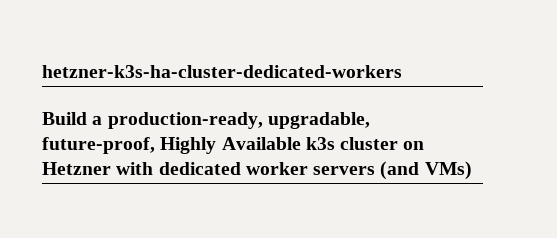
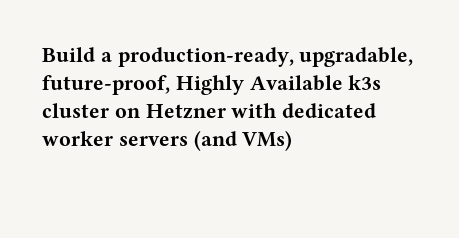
[42,65,402,78] hetzner-k3s-ha-cluster-dedicated-workers // -> (42, 54) none

